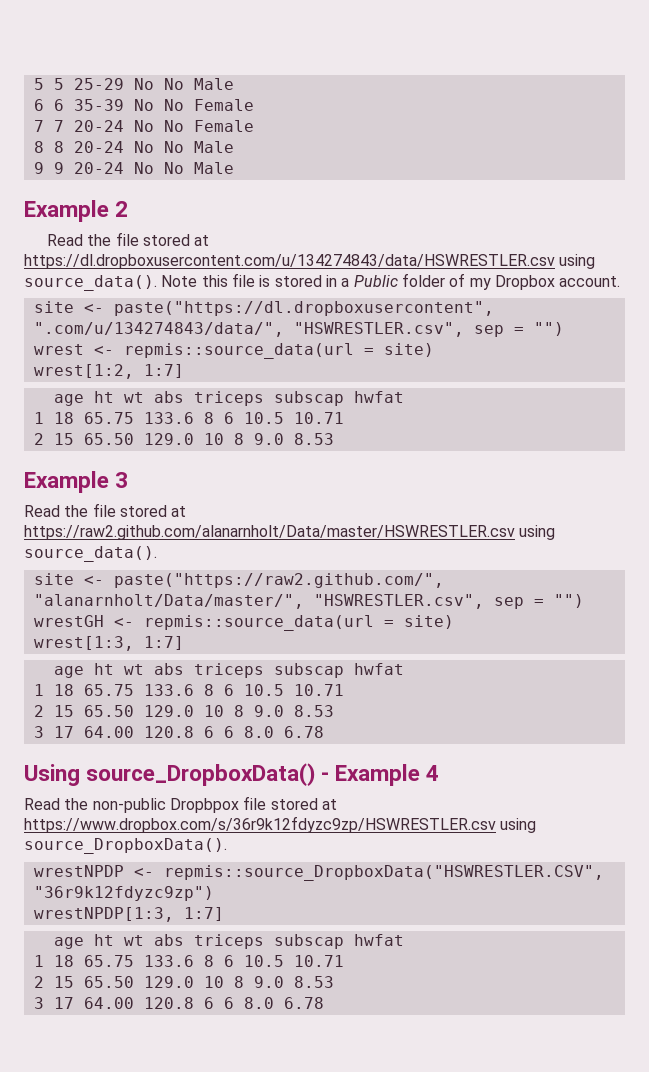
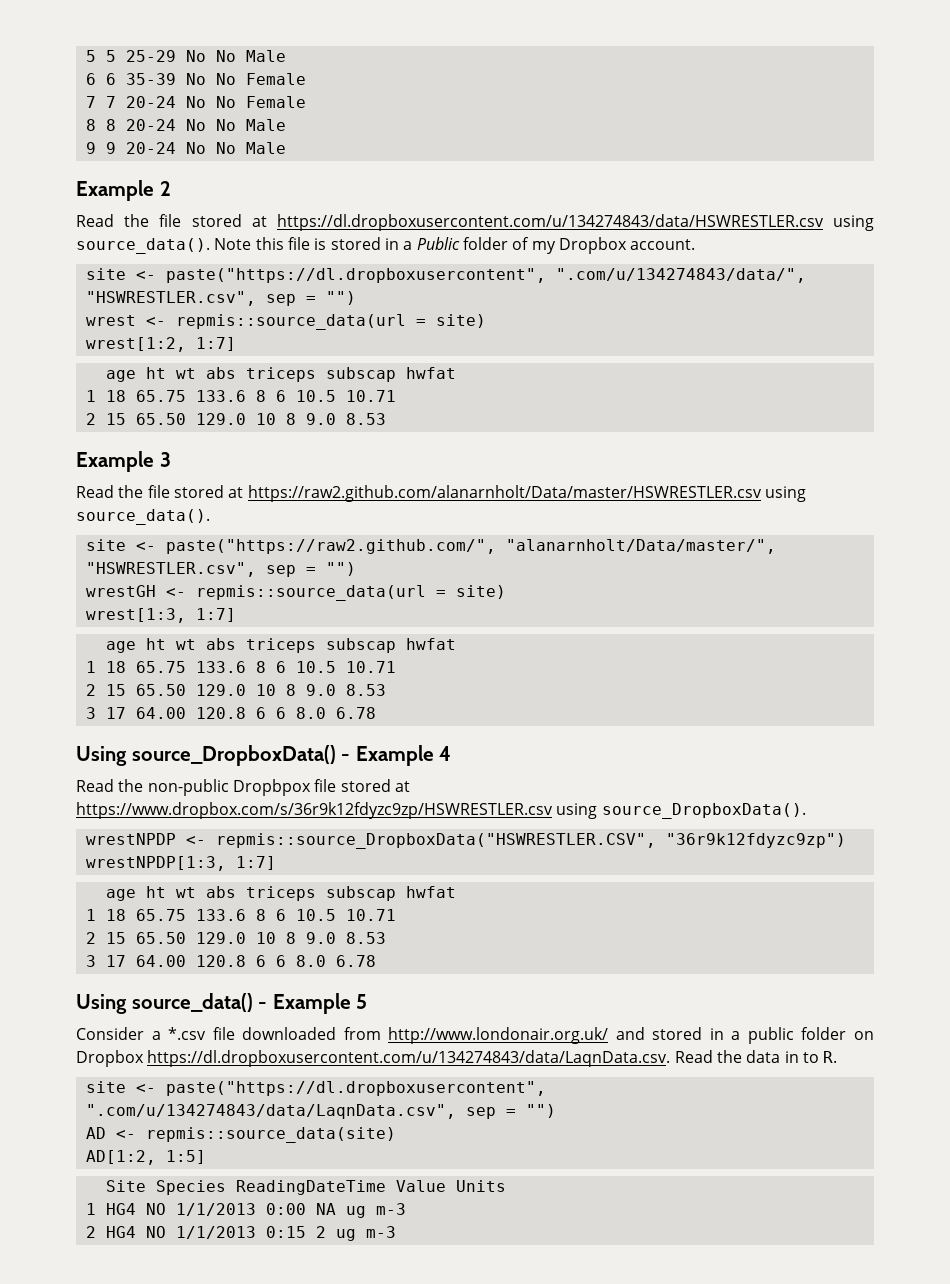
(324, 1003) none -> [76,993,368,1014] [76,1027,875,1044] [76,1050,838,1067] [85,1081,546,1096] [85,1104,556,1119] [85,1127,396,1143] [85,1150,206,1165] [105,1180,506,1195] [85,1203,406,1218] [85,1226,396,1241] // Using source_data() - Example 5 // Consider a *.csv file downloaded from http://www.londonair.org.uk/ and stored in a public folder on Dropbox https://dl.dropboxusercontent.com/u/134274843/data/LaqnData.csv. Read the data in to R. // site <- paste("https://dl.dropboxusercontent", ".com/u/134274843/data/LaqnData.csv", sep = "") // AD <- repmis::source_data(site) // AD[1:2, 1:5] // Site Species ReadingDateTime Value Units // 1 HG4 NO 1/1/2013 0:00 NA ug m-3 // 2 HG4 NO 1/1/2013 0:15 2 ug m-3

